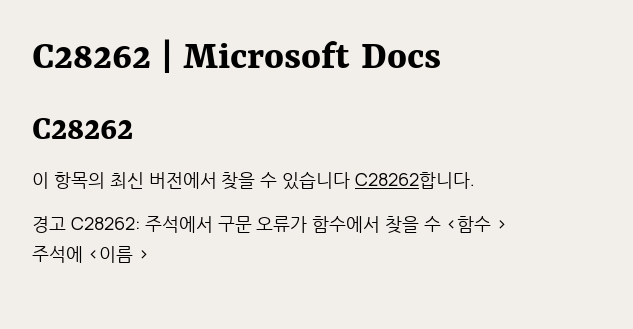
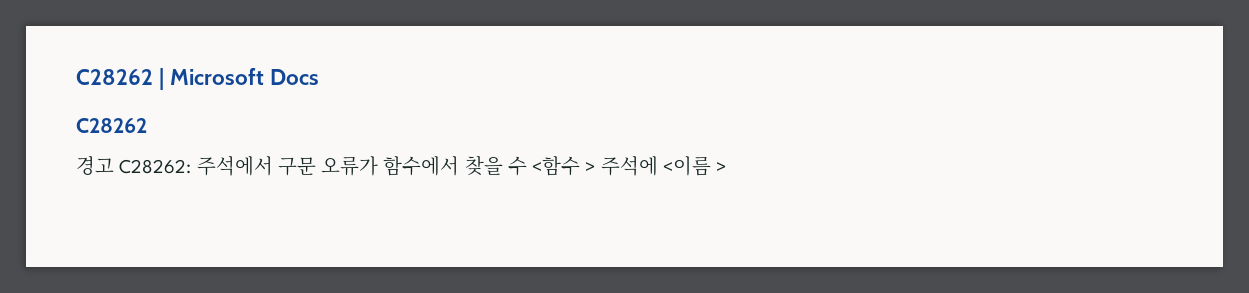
[32,171,476,190] // 이 항목의 최신 버전에서 찾을 수 있습니다 C28262합니다. -> (147, 125) none

